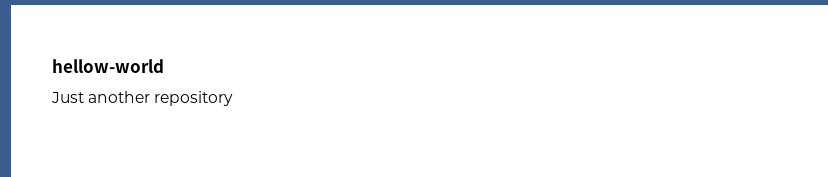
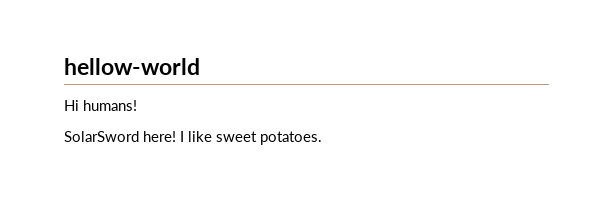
[51,91,234,106] Just another repository -> [64,100,137,111] [64,131,322,145] Hi humans! // SolarSword here! I like sweet potatoes.

